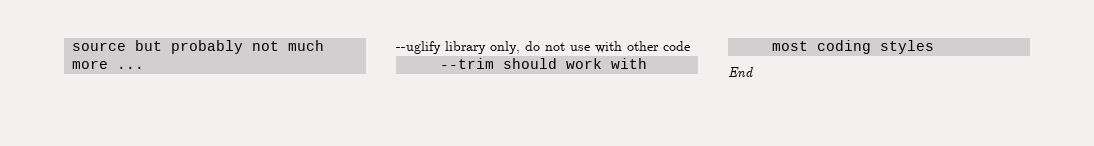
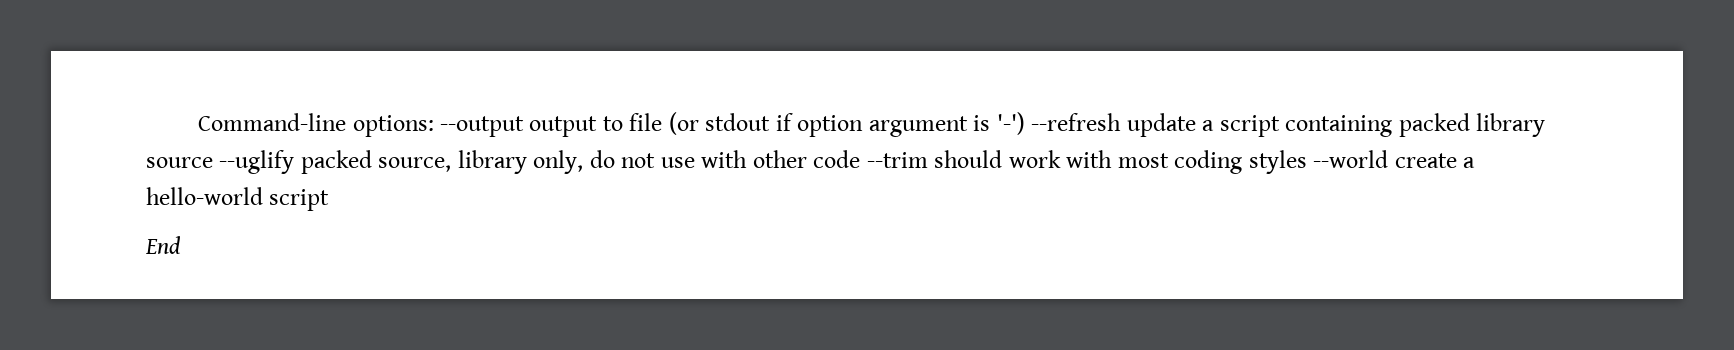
[72,40,325,54] [72,60,145,69] [396,41,441,54] source but probably not much more ... // --uglify -> [198,112,1546,137] [146,150,452,174] Command-line options: --output output to file (or stdout if option argument is '-') --refresh update a script containing packed library source --uglify packed source,
(690, 46) // -> (861, 159) none
(935, 47) none -> [1313,150,1476,168] [146,187,330,211] --world create a hello-world script

